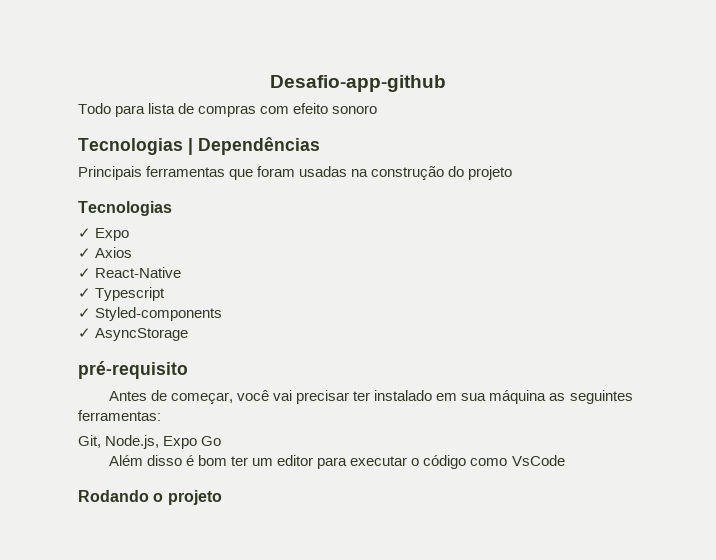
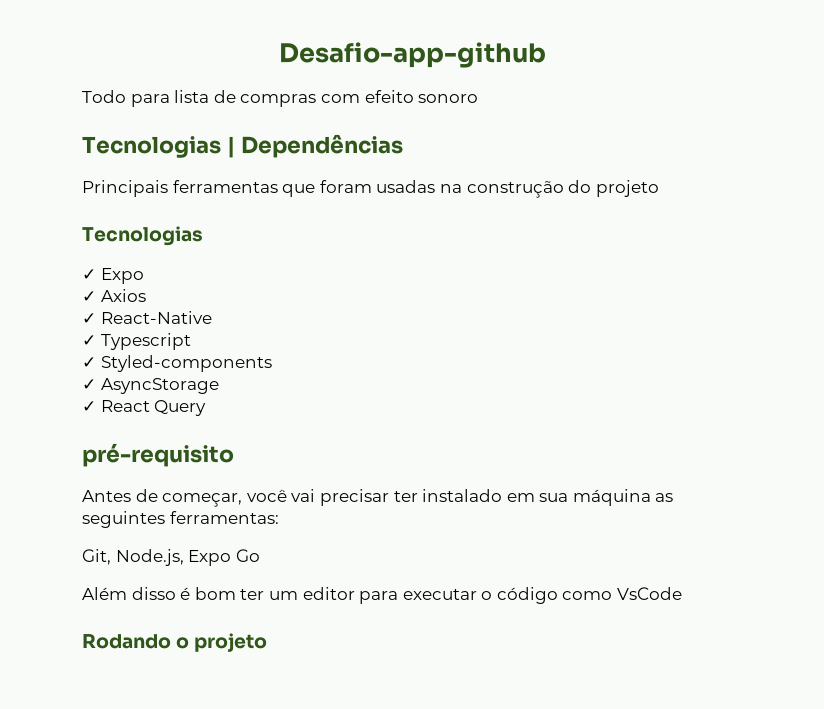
(189, 334) none -> [82,400,207,416] // ✓ React Query

